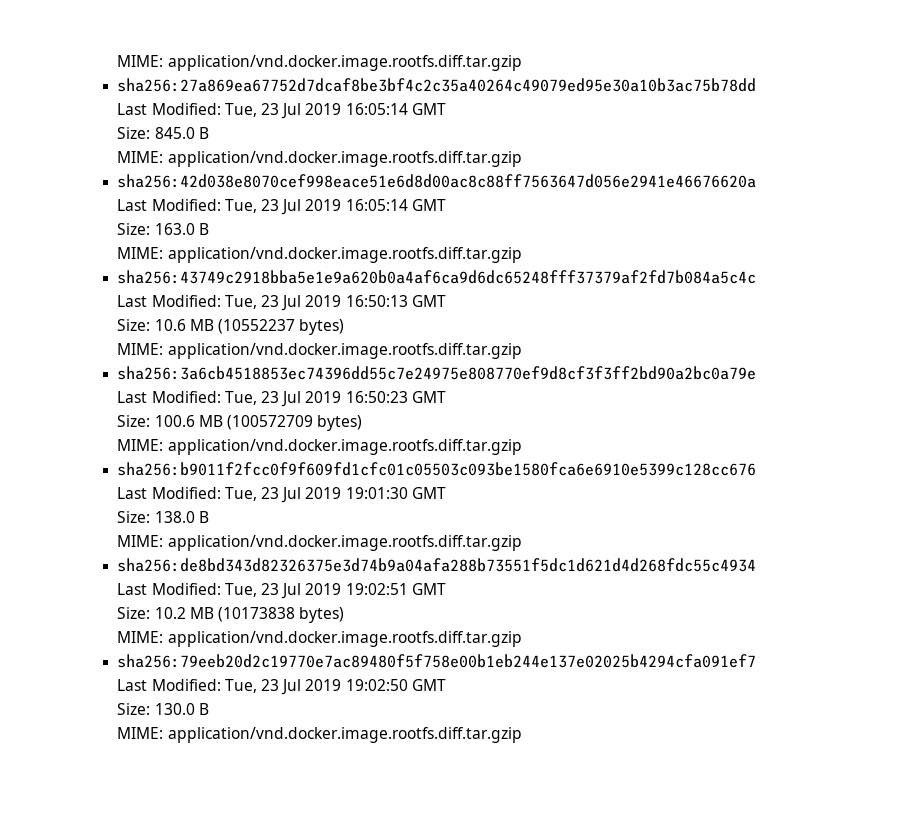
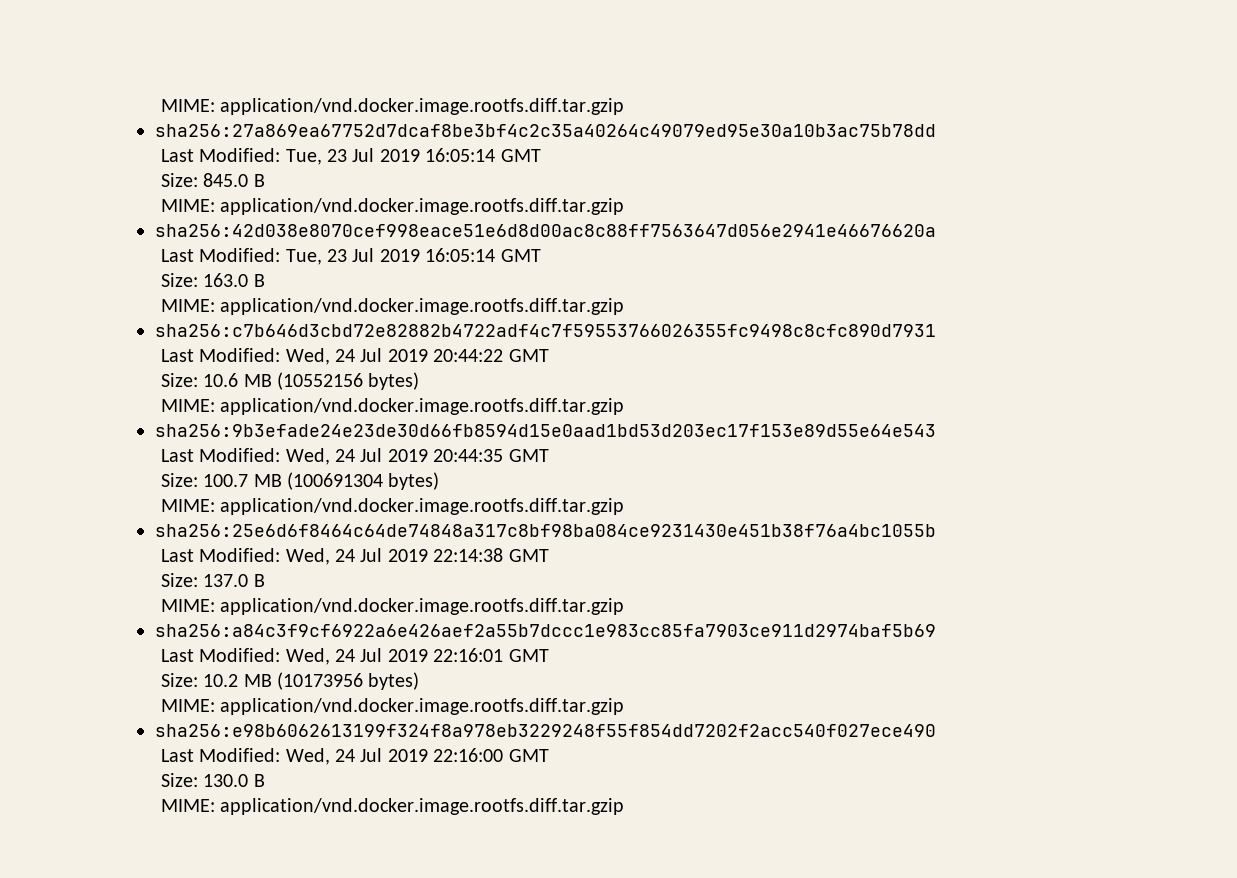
[117,270,757,284] [117,295,408,311] sha256:43749c2918bba5e1e9a620b0a4af6ca9d6dc65248fff37379af2fd7b084a5c4c // Last Modified: Tue, 23 Jul 2019 16:50:13 -> [154,324,936,337] [160,348,504,365] sha256:c7b646d3cbd72e82882b4722adf4c7f59553766026355fc9498c8cfc890d7931 // Last Modified: Wed, 24 Jul 2019 20:44:22
[218,319,345,335] [117,343,522,359] [117,366,757,380] [117,391,446,407] [117,415,363,431] [117,439,522,455] [117,462,757,476] [117,487,446,503] [117,511,209,523] [117,535,522,551] [117,558,757,572] [117,583,408,599] (10552237 bytes) // MIME: application/vnd.docker.image.rootfs.diff.tar.gzip // sha256:3a6cb4518853ec74396dd55c7e24975e808770ef9d8cf3f3ff2bd90a2bc0a79e // Last Modified: Tue, 23 Jul 2019 16:50:23 GMT // Size: 100.6 MB (100572709 bytes) // MIME: application/vnd.docker.image.rootfs.diff.tar.gzip // sha256:b9011f2fcc0f9f609fd1cfc01c05503c093be1580fca6e6910e5399c128cc676 // Last Modified: Tue, 23 Jul 2019 19:01:30 GMT // Size: 138.0 B // MIME: application/vnd.docker.image.rootfs.diff.tar.gzip // sha256:de8bd343d82326375e3d74b9a04afa288b73551f5dc1d621d4d268fdc55c4934 // Last Modified: Tue, 23 Jul 2019 19:02:51 -> [276,372,420,390] [160,398,625,415] [154,424,936,437] [160,448,549,465] [160,472,440,490] [160,498,625,515] [154,524,936,537] [160,548,549,565] [160,573,265,587] [160,598,625,615] [154,624,936,637] [160,648,504,665] (10552156 bytes) // MIME: application/vnd.docker.image.rootfs.diff.tar.gzip // sha256:9b3efade24e23de30d66fb8594d15e0aad1bd53d203ec17f153e89d55e64e543 // Last Modified: Wed, 24 Jul 2019 20:44:35 GMT // Size: 100.7 MB (100691304 bytes) // MIME: application/vnd.docker.image.rootfs.diff.tar.gzip // sha256:25e6d6f8464c64de74848a317c8bf98ba084ce9231430e451b38f76a4bc1055b // Last Modified: Wed, 24 Jul 2019 22:14:38 GMT // Size: 137.0 B // MIME: application/vnd.docker.image.rootfs.diff.tar.gzip // sha256:a84c3f9cf6922a6e426aef2a55b7dccc1e983cc85fa7903ce911d2974baf5b69 // Last Modified: Wed, 24 Jul 2019 22:16:01
[218,607,345,623] [117,631,522,647] [117,654,757,668] [117,679,408,695] (10173838 bytes) // MIME: application/vnd.docker.image.rootfs.diff.tar.gzip // sha256:79eeb20d2c19770e7ac89480f5f758e00b1eb244e137e02025b4294cfa091ef7 // Last Modified: Tue, 23 Jul 2019 19:02:50 -> [276,672,420,690] [160,698,625,715] [154,724,936,737] [160,748,504,765] (10173956 bytes) // MIME: application/vnd.docker.image.rootfs.diff.tar.gzip // sha256:e98b6062613199f324f8a978eb3229248f55f854dd7202f2acc540f027ece490 // Last Modified: Wed, 24 Jul 2019 22:16:00

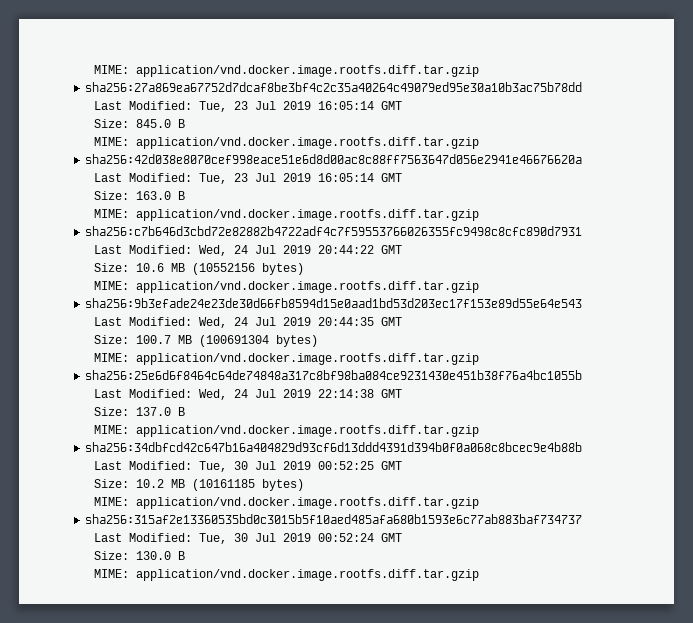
[154,624,936,637] [160,648,504,665] sha256:a84c3f9cf6922a6e426aef2a55b7dccc1e983cc85fa7903ce911d2974baf5b69 // Last Modified: Wed, 24 Jul 2019 22:16:01 -> [84,442,582,452] [94,461,375,472] sha256:34dbfcd42c647b16a404829d93cf6d13ddd4391d394b0f0a068c8bcec9e4b88b // Last Modified: Tue, 30 Jul 2019 00:52:25
[276,672,420,690] [160,698,625,715] [154,724,936,737] [160,748,504,765] (10173956 bytes) // MIME: application/vnd.docker.image.rootfs.diff.tar.gzip // sha256:e98b6062613199f324f8a978eb3229248f55f854dd7202f2acc540f027ece490 // Last Modified: Wed, 24 Jul 2019 22:16:00 -> [192,479,305,491] [94,497,480,509] [84,514,582,524] [94,533,375,544] (10161185 bytes) // MIME: application/vnd.docker.image.rootfs.diff.tar.gzip // sha256:315af2e13360535bd0c3015b5f10aed485afa680b1593e6c77ab883baf734737 // Last Modified: Tue, 30 Jul 2019 00:52:24

